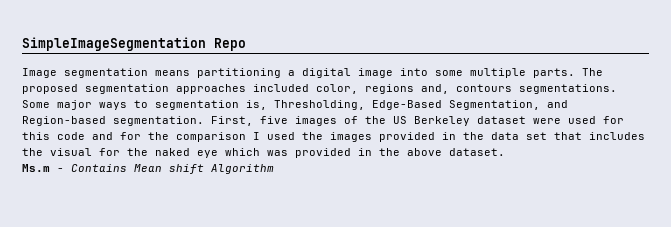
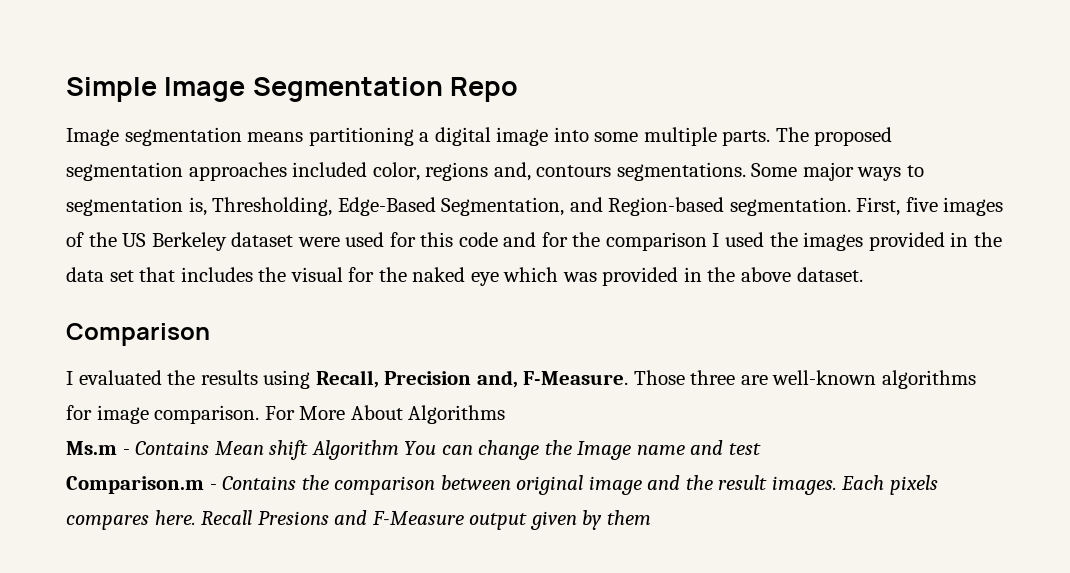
[22,37,206,51] SimpleImageSegmentation -> [66,77,443,102] Simple Image Segmentation
(505, 152) none -> [66,323,210,346] [66,370,976,389] [66,405,506,424] // Comparison // I evaluated the results using Recall, Precision and, F-Measure. Those three are well-known algorithms for image comparison. For More About Algorithms
(274, 169) none -> [404,440,761,460] [66,475,938,495] [66,510,651,530] You can change the Image name and test // Comparison.m - Contains the comparison between original image and the result images. Each pixels compares here. Recall Presions and F-Measure output given by them

